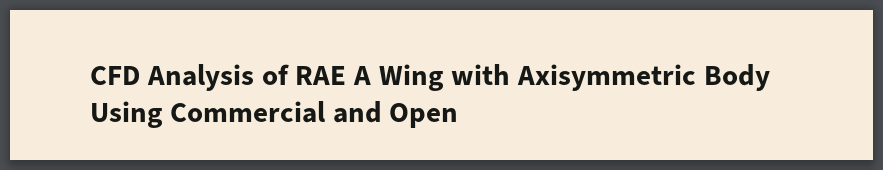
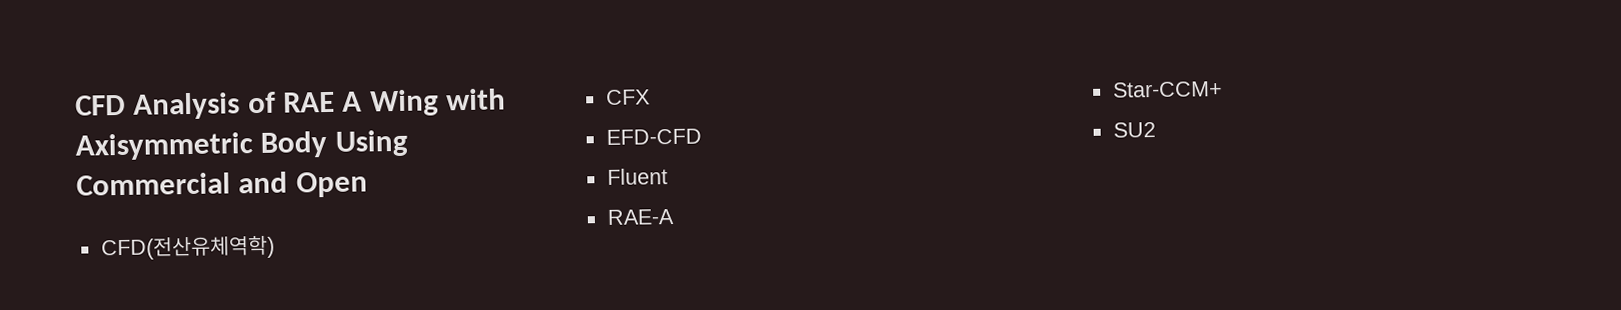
(459, 115) none -> [100,234,275,261] [605,89,650,105] [605,128,702,145] [606,168,668,185] [606,208,674,225] [1111,81,1223,98] [1112,121,1156,138] // CFD(전산유체역학) // CFX // EFD-CFD // Fluent // RAE-A // Star-CCM+ // SU2

